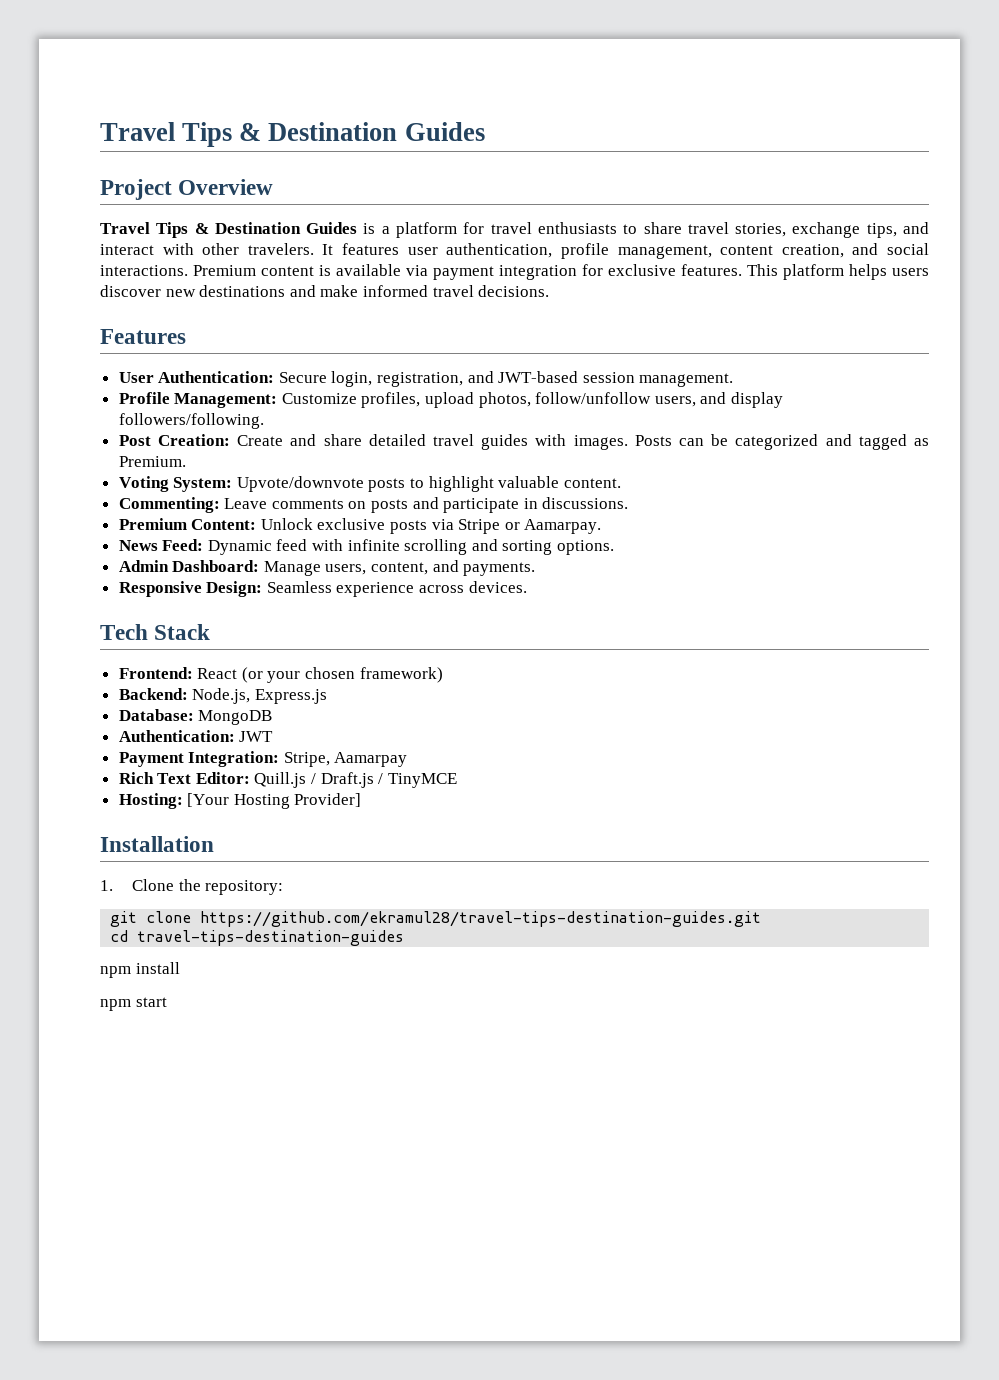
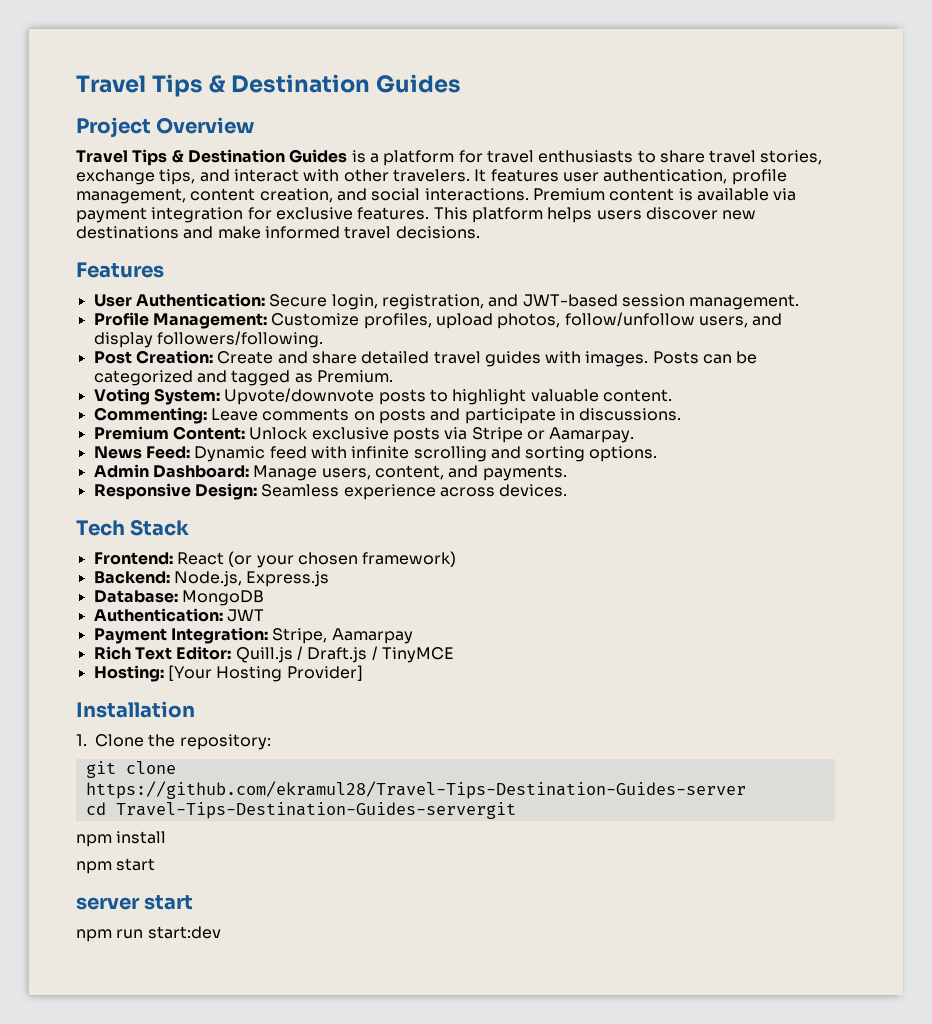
[200,911,762,927] https://github.com/ekramul28/travel-tips-destination-guides.git -> [85,781,746,799] https://github.com/ekramul28/Travel-Tips-Destination-Guides-server
[137,930,405,946] travel-tips-destination-guides -> [115,802,516,819] Travel-Tips-Destination-Guides-servergit
(167, 1002) none -> [76,895,194,910] [76,926,221,942] // server start // npm run start:dev

